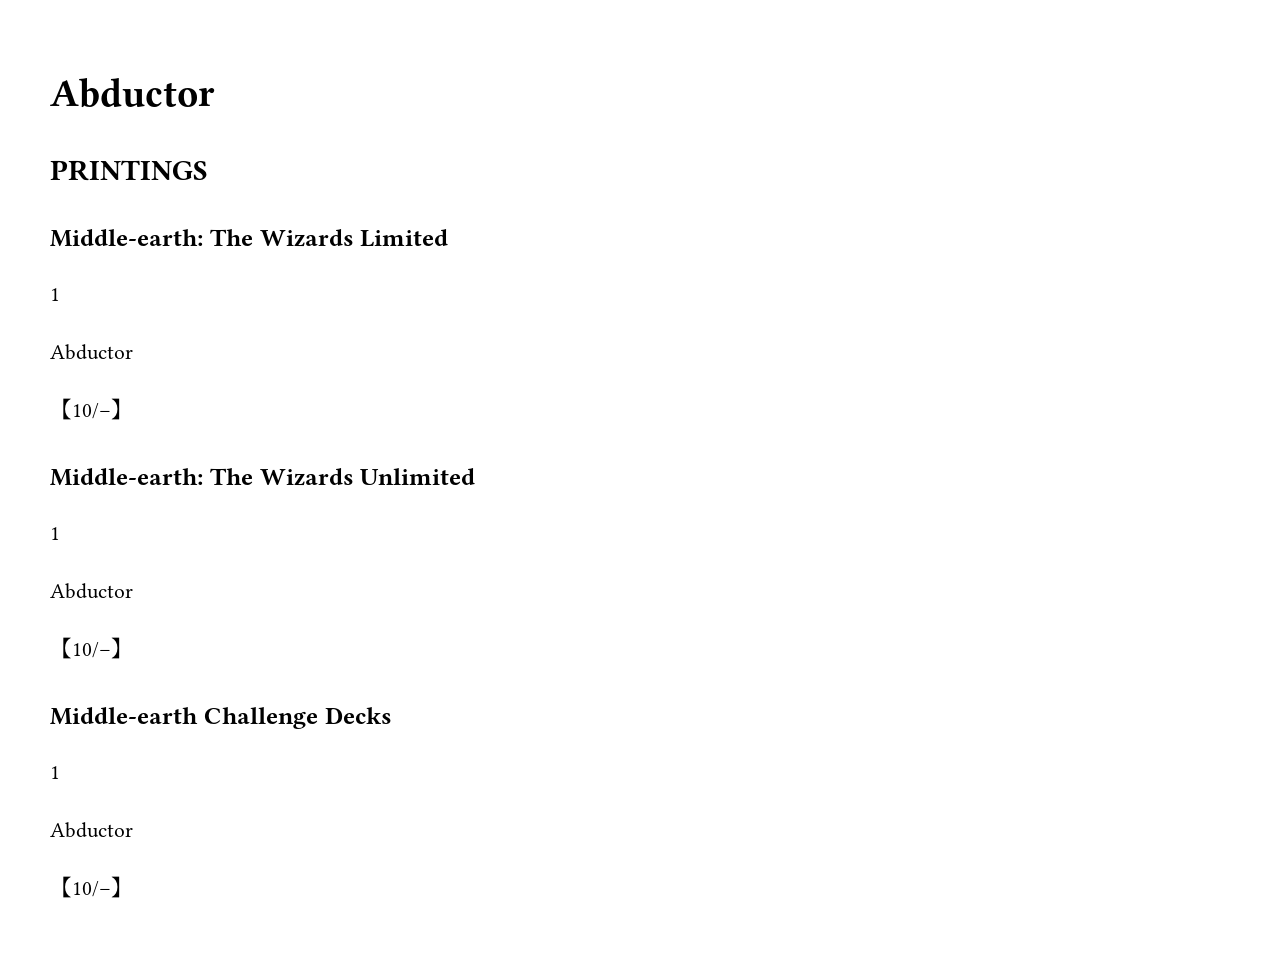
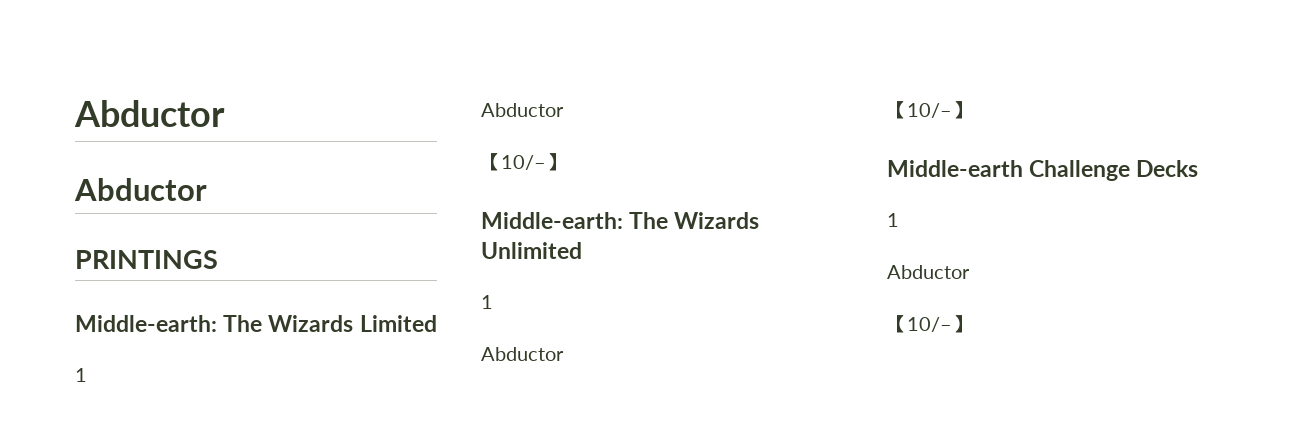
[50,78,215,108] Abductor -> [74,100,225,127] [74,178,207,201] Abductor // Abductor

